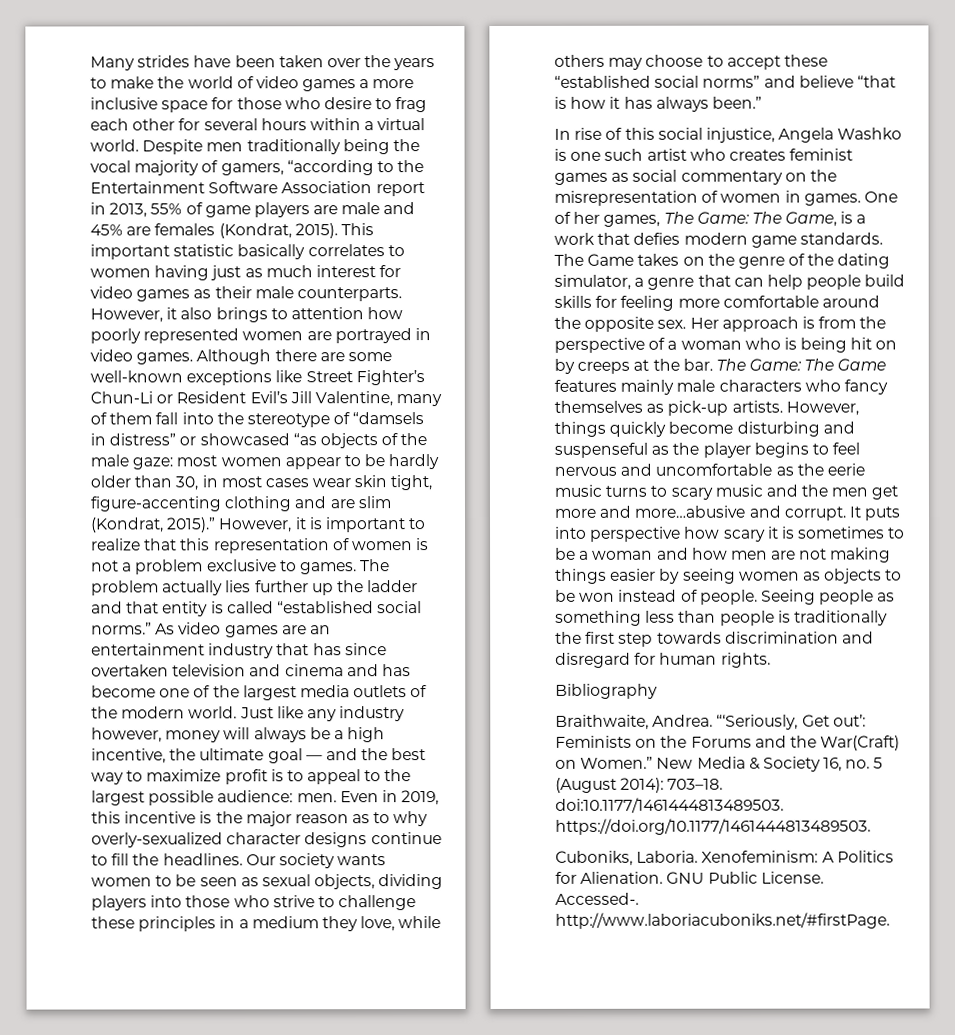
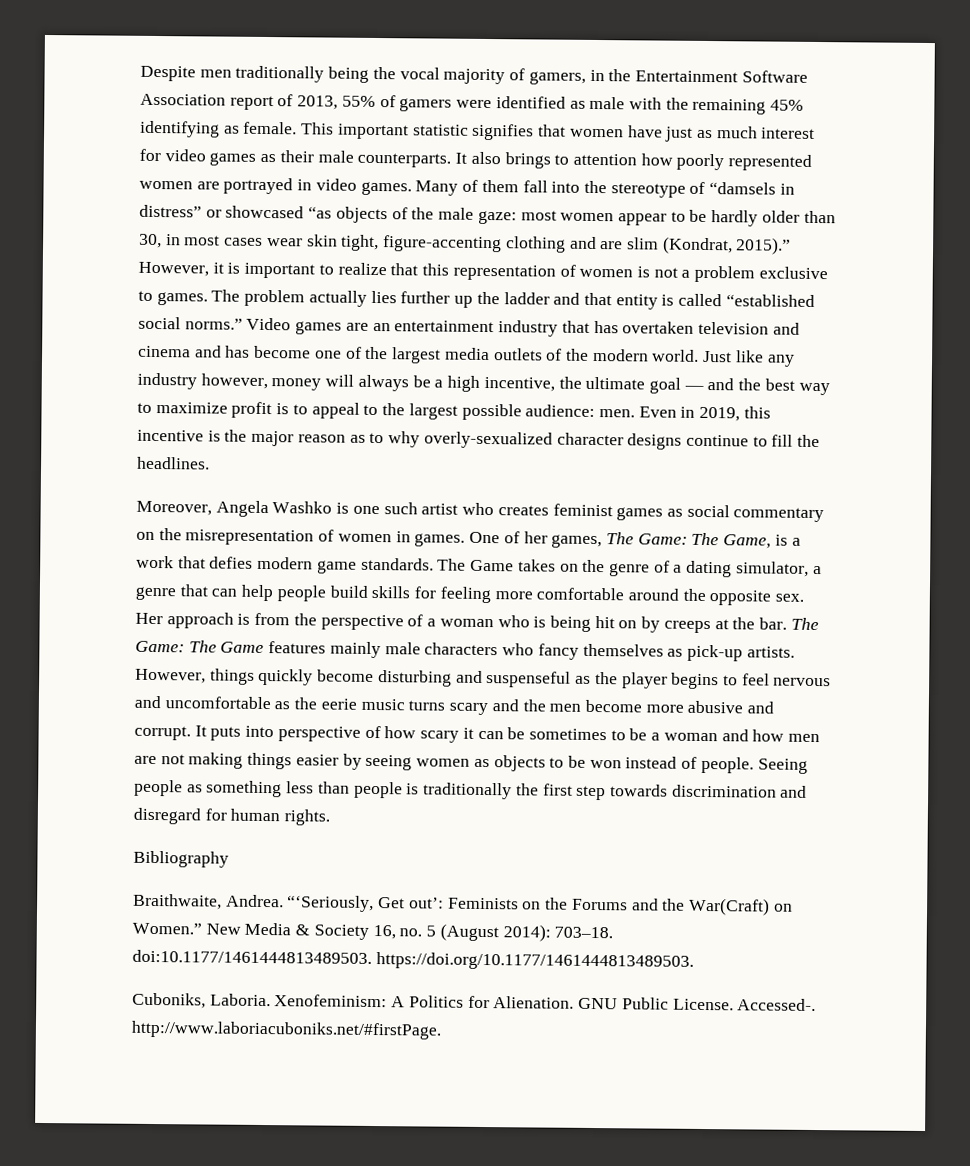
[90,55,436,71] [90,76,415,92] [90,97,428,113] [90,118,426,131] [90,139,139,152] Many strides have been taken over the years to make the world of video games a more inclusive space for those who desire to frag each other for several hours within a virtual world. -> (140, 73) none
[286,160,394,176] “according to -> [589,69,605,82] in
[90,202,106,215] in -> [277,94,294,107] of
[204,202,416,218] [90,223,374,239] [90,244,405,260] [90,265,210,281] game players are male and 45% are females (Kondrat, 2015). This important statistic basically correlates to women having -> [399,96,805,115] [140,120,663,141] gamers were identified as male with the remaining 45% identifying as female. This important statistic signifies that women have
[90,307,178,323] However, it -> [455,152,468,164] It
[196,349,392,365] [90,370,425,386] [90,391,443,407] Although there are some well-known exceptions like Street Fighter’s Chun-Li or Resident Evil’s Jill Valentine, many -> [415,180,459,196] Many
[155,622,222,635] As video -> [246,317,292,331] Video
[344,643,387,656] since -> (619, 327) none
[245,853,387,869] [91,874,444,890] [91,895,417,911] [91,916,442,932] [554,54,828,70] [554,75,896,88] [554,96,762,112] [554,127,775,143] Our society wants women to be seen as sexual objects, dividing players into those who strive to challenge these principles in a medium they love, while others may choose to accept these “established social norms” and believe “that is how it has always been.” // In rise of this social injustice, -> [136,500,212,516] // Moreover,
[807,253,835,266] the -> [673,564,683,573] a
[650,484,899,500] [554,505,747,518] to scary music and the men get more and more…abusive -> [449,699,744,716] scary and the men become more abusive
(682, 534) none -> [364,725,381,739] of
[781,526,795,539] is -> [477,727,526,740] can be

